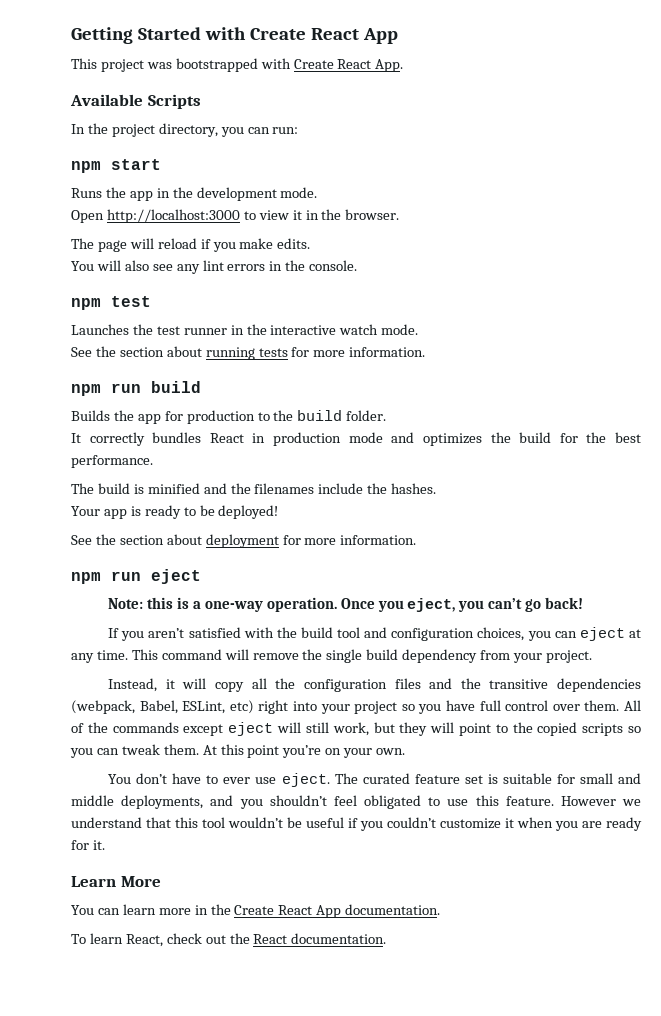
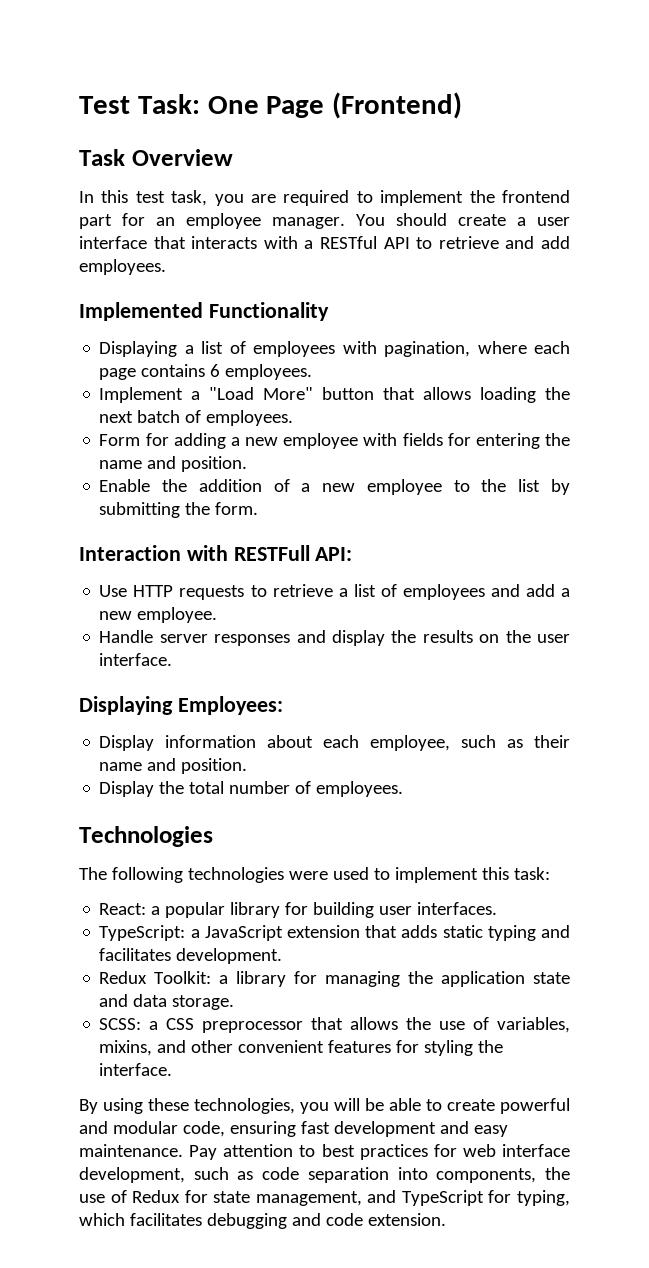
[71,27,398,44] [71,58,404,72] [70,94,201,109] [71,123,299,137] [71,159,161,173] [71,187,318,201] [71,209,400,223] [71,238,311,252] [71,260,358,274] [71,296,151,310] [71,324,419,335] [71,346,426,360] [71,381,201,396] [71,410,387,424] [71,432,642,446] [71,455,153,468] [71,483,437,494] [71,505,279,519] [71,534,417,548] [71,569,201,584] [108,597,584,612] [108,627,642,641] [71,649,592,663] [108,678,641,692] [71,700,642,714] [71,722,641,736] [70,744,406,758] [108,773,641,787] [71,795,642,809] [71,817,642,831] [71,840,105,850] [71,876,161,887] [71,904,441,918] [71,933,387,947] Getting Started with Create React App // This project was bootstrapped with Create React App. // Available Scripts // In the project directory, you can run: // npm start // Runs the app in the development mode. // Open http://localhost:3000 to view it in the browser. // The page will reload if you make edits. // You will also see any lint errors in the console. // npm test // Launches the test runner in the interactive watch mode. // See the section about running tests for more information. // npm run build // Builds the app for production to the build folder. // It correctly bundles React in production mode and optimizes the build for the best performance. // The build is minified and the filenames include the hashes. // Your app is ready to be deployed! // See the section about deployment for more information. // npm run eject // Note: this is a one-way operation. Once you eject, you can’t go back! // If you aren’t satisfied with the build tool and configuration choices, you can eject at any time. This command will remove the single build dependency from your project. // Instead, it will copy all the configuration files and the transitive dependencies (webpack, Babel, ESLint, etc) right into your project so you have full control over them. All of the commands except eject will still work, but they will point to the copied scripts so you can tweak them. At this point you’re on your own. // You don’t have to ever use eject. The curated feature set is suitable for small and middle deployments, and you shouldn’t feel obligated to use this feature. However we understand that this tool wouldn’t be useful if you couldn’t customize it when you are ready for it. // Learn More // You can learn more in the Create React App documentation. // To learn React, check out the React documentation. -> [79,92,463,119] [79,149,233,166] [79,190,570,206] [79,213,570,229] [79,236,571,249] [79,259,166,275] [79,302,329,321] [99,341,570,357] [99,364,313,380] [99,387,570,403] [99,410,294,426] [99,433,570,449] [99,456,248,472] [99,479,570,495] [99,502,259,518] [79,545,353,561] [99,584,570,600] [99,607,218,623] [99,630,570,646] [99,653,173,666] [79,696,283,715] [99,735,570,751] [99,758,248,774] [99,781,404,797] [79,826,213,847] [79,867,550,883] [99,902,498,918] [99,925,570,941] [99,948,283,964] [99,971,570,987] [99,994,235,1010] [99,1017,570,1033] [99,1040,504,1056] [99,1063,173,1076] [79,1098,570,1114] [79,1121,508,1137] [79,1144,570,1160] [79,1167,570,1183] [79,1190,570,1206] [79,1213,446,1229] Test Task: One Page (Frontend) // Task Overview // In this test task, you are required to implement the frontend part for an employee manager. You should create a user interface that interacts with a RESTful API to retrieve and add employees. // Implemented Functionality // Displaying a list of employees with pagination, where each page contains 6 employees. // Implement a "Load More" button that allows loading the next batch of employees. // Form for adding a new employee with fields for entering the name and position. // Enable the addition of a new employee to the list by submitting the form. // Interaction with RESTFull API: // Use HTTP requests to retrieve a list of employees and add a new employee. // Handle server responses and display the results on the user interface. // Displaying Employees: // Display information about each employee, such as their name and position. // Display the total number of employees. // Technologies // The following technologies were used to implement this task: // React: a popular library for building user interfaces. // TypeScript: a JavaScript extension that adds static typing and facilitates development. // Redux Toolkit: a library for managing the application state and data storage. // SCSS: a CSS preprocessor that allows the use of variables, mixins, and other convenient features for styling the interface. // By using these technologies, you will be able to create powerful and modular code, ensuring fast development and easy maintenance. Pay attention to best practices for web interface development, such as code separation into components, the use of Redux for state management, and TypeScript for typing, which facilitates debugging and code extension.

